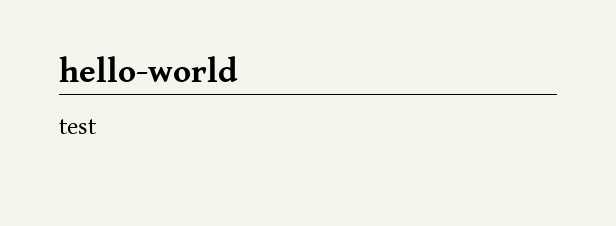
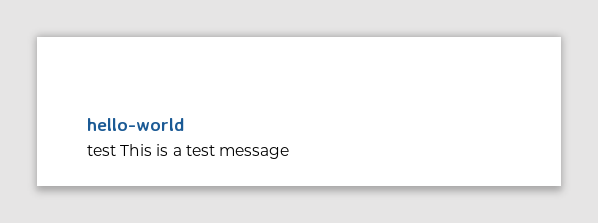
(97, 126) none -> [120,144,289,159] This is a test message

